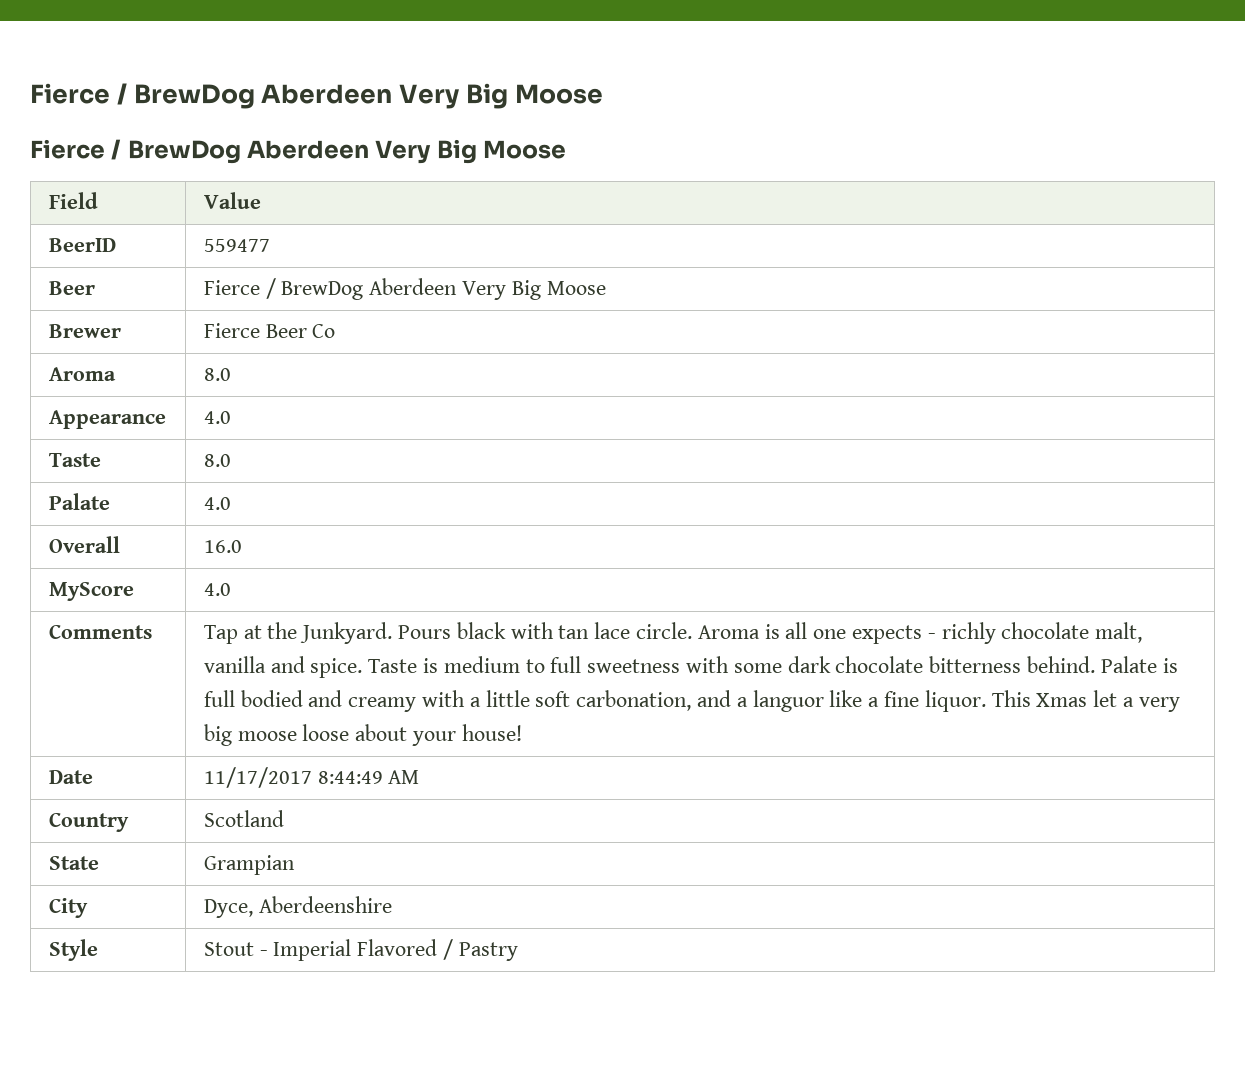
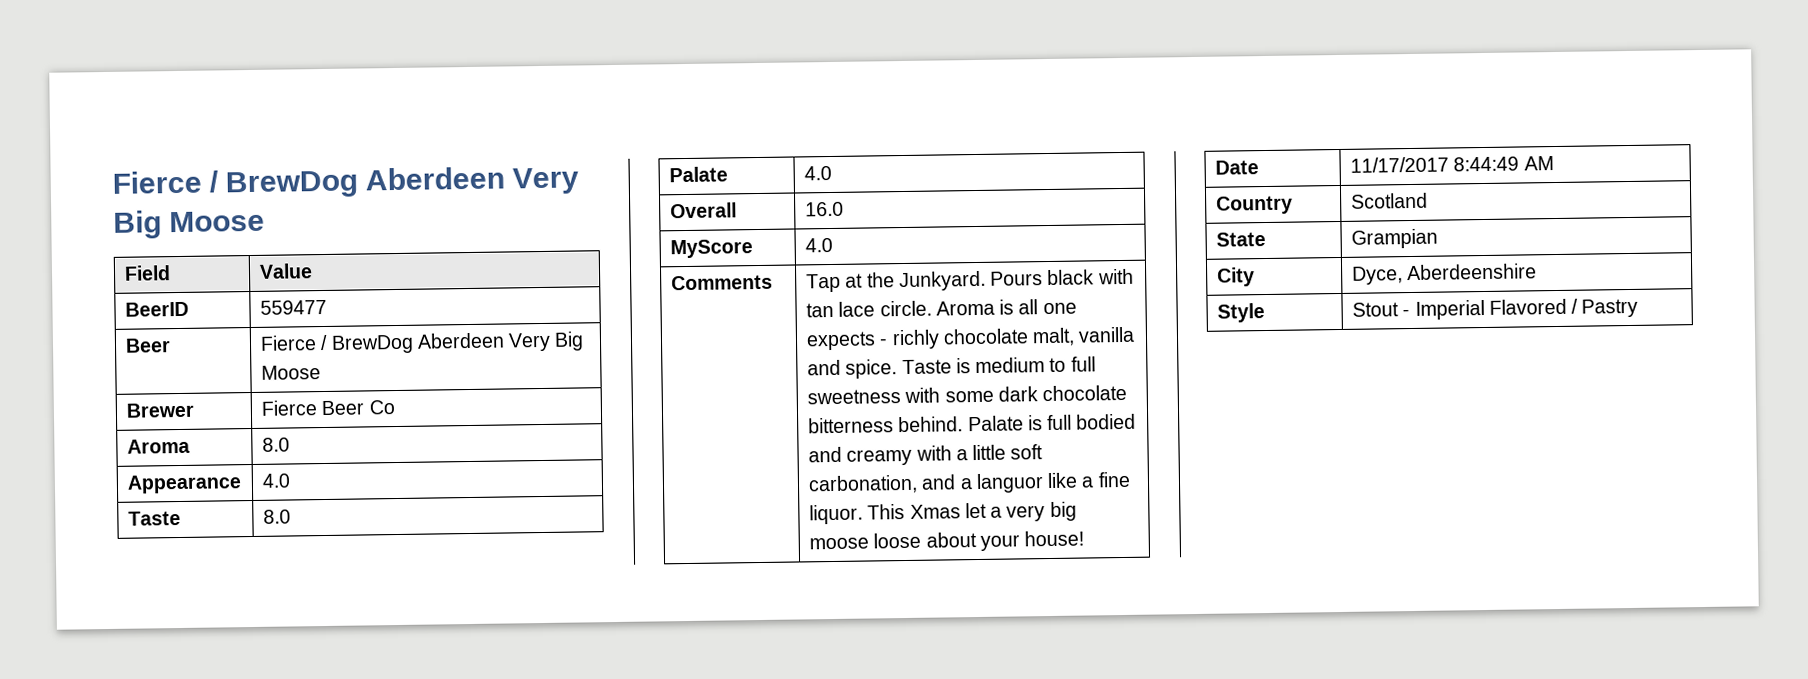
[30,83,603,109] [30,139,567,164] Fierce / BrewDog Aberdeen Very Big Moose // Fierce / BrewDog Aberdeen Very Big Moose -> [112,166,580,199] [113,210,266,239] Fierce / BrewDog Aberdeen Very Big Moose

